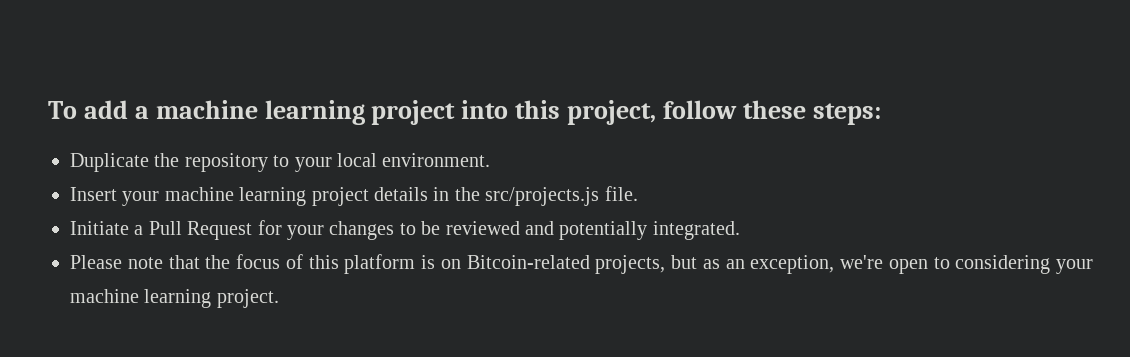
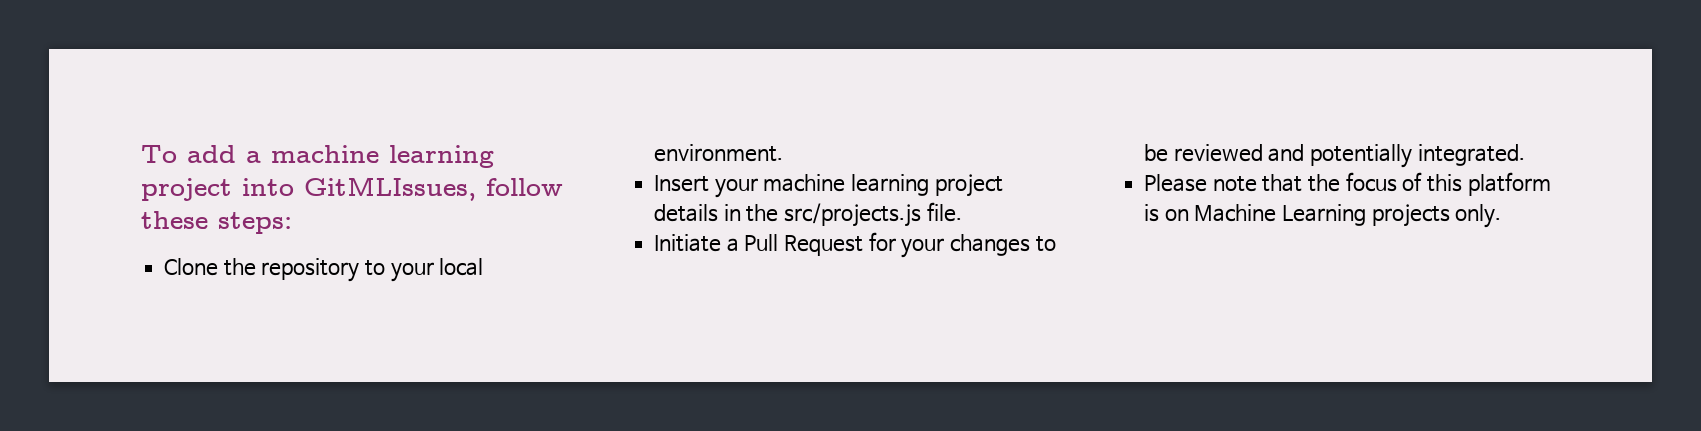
[515,100,657,125] this project, -> [304,177,476,201] GitMLIssues,
[70,153,149,172] Duplicate -> [164,258,219,276] Clone
[466,255,1093,274] [70,289,279,308] Bitcoin-related projects, but as an exception, we're open to considering your machine learning project. -> [1194,204,1502,228] Machine Learning projects only.

